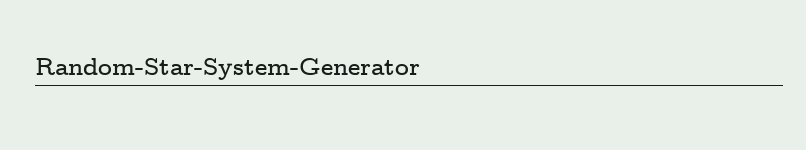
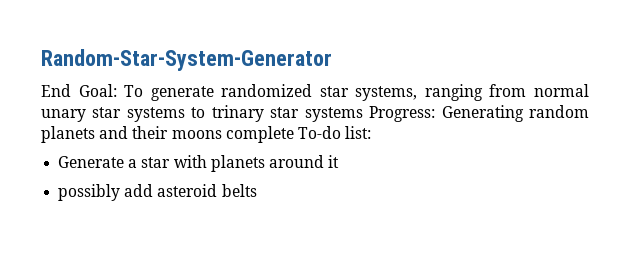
(420, 69) none -> [41,84,589,101] [41,105,590,122] [41,126,372,143] [58,155,340,172] [58,184,257,201] // End Goal: To generate randomized star systems, ranging from normal unary star systems to trinary star systems Progress: Generating random planets and their moons complete To-do list: // Generate a star with planets around it // possibly add asteroid belts

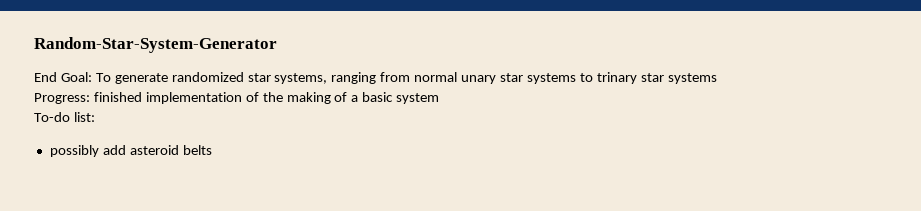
[369,105,590,122] [41,126,372,143] [58,155,340,172] Progress: Generating random planets and their moons complete To-do list: // Generate a star with planets around it -> [34,92,440,104] [34,112,95,122] // Progress: finished implementation of the making of a basic system // To-do list:

